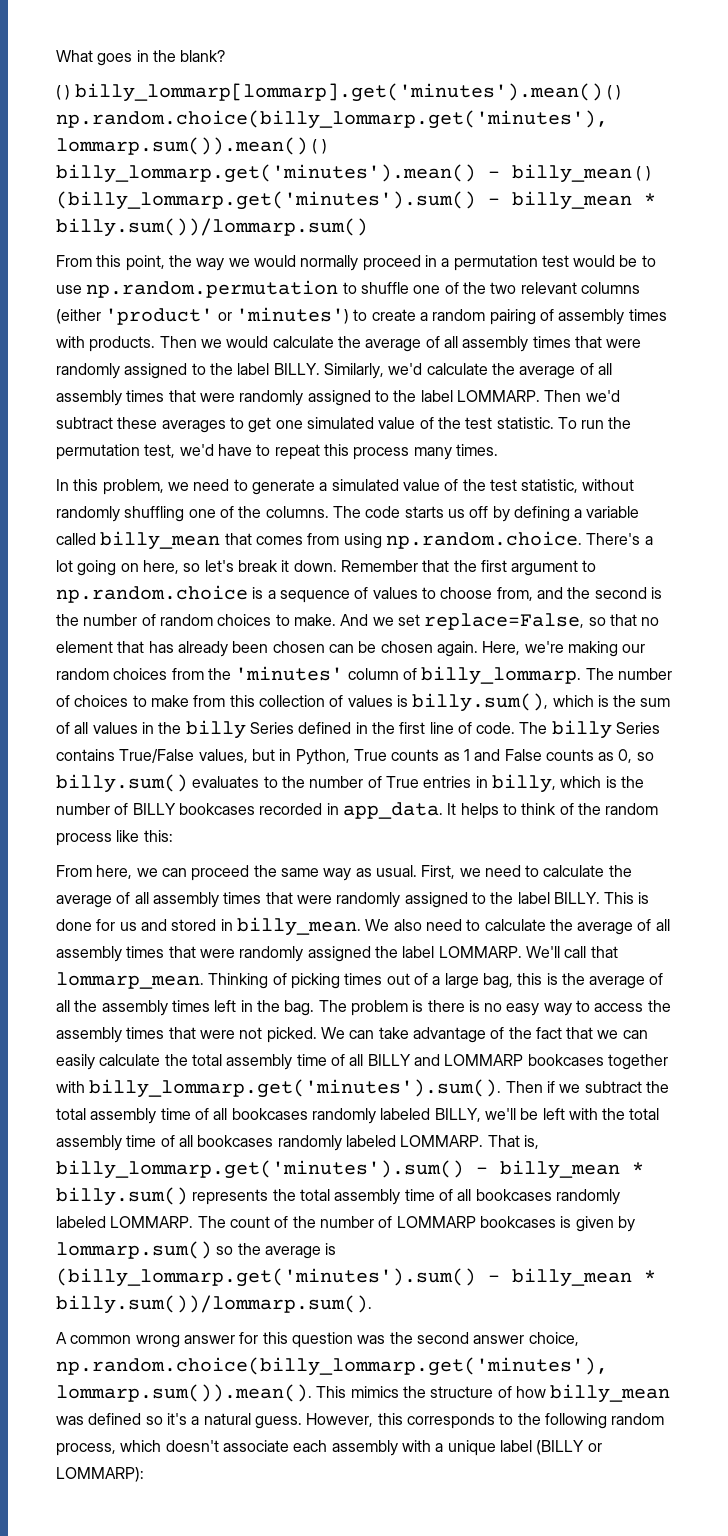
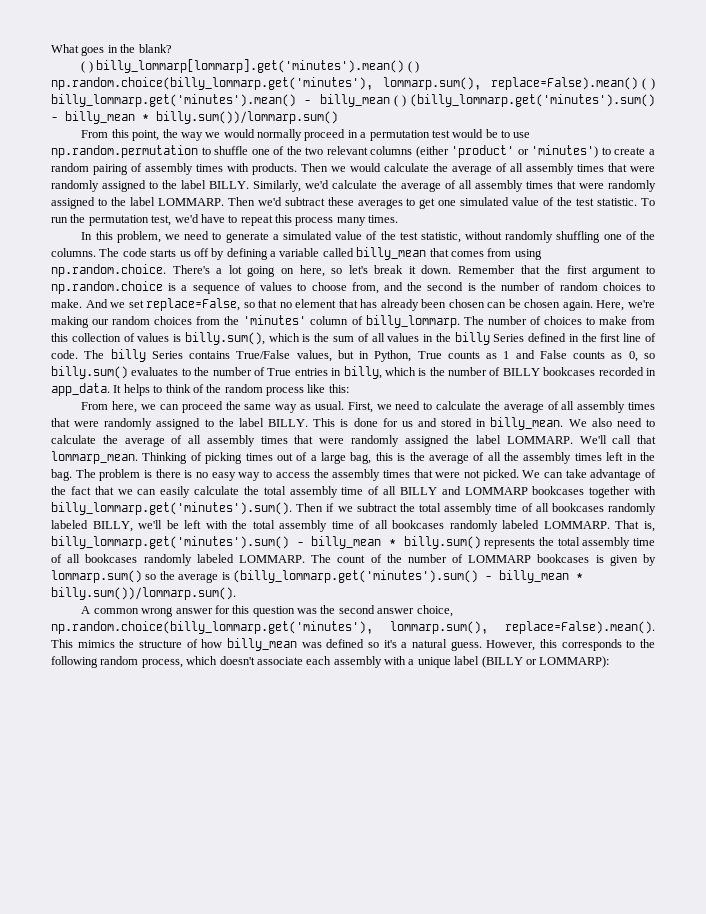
[56,137,308,155] lommarp.sum()).mean() -> [382,77,638,90] lommarp.sum(), replace=False).mean()
[56,1384,312,1402] lommarp.sum()).mean(). -> [390,621,655,634] lommarp.sum(), replace=False).mean().

